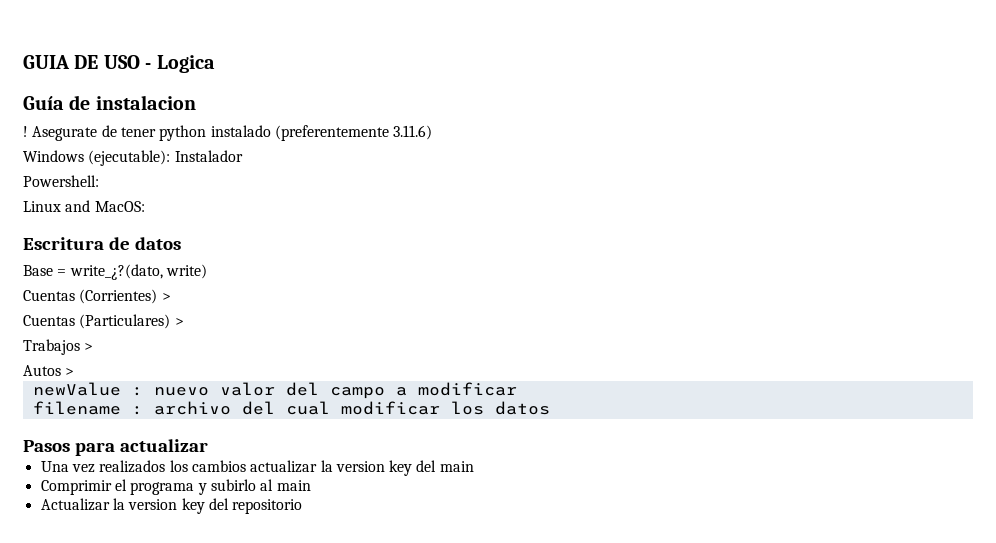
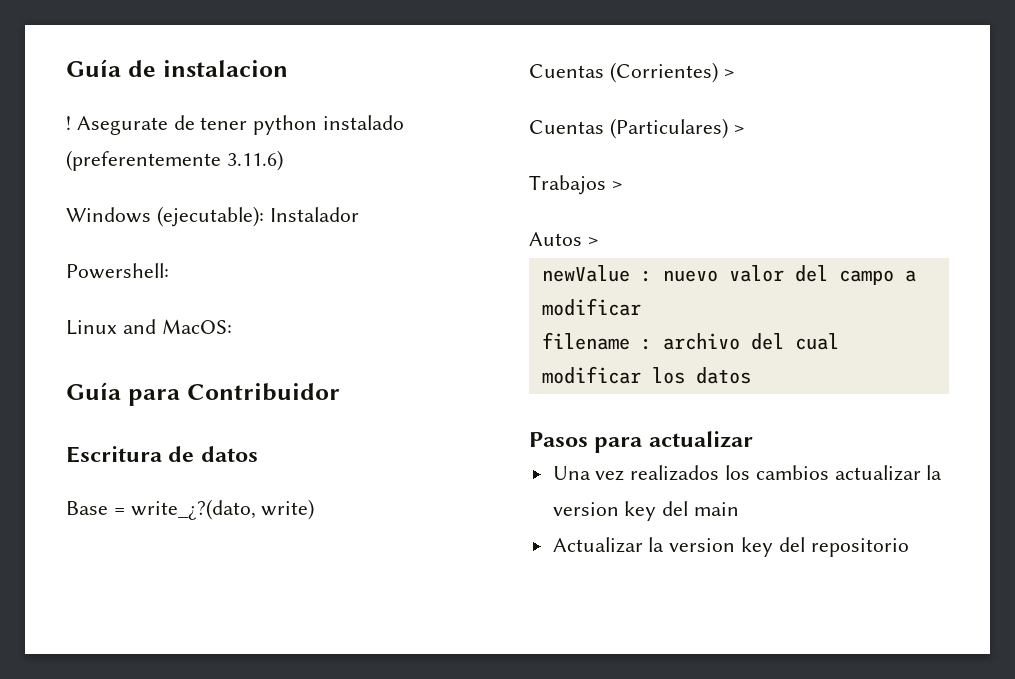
[23,55,215,73] GUIA DE USO - Logica // -> (66, 68) none
(145, 206) none -> [66,382,340,406] // Guía para Contribuidor
[40,479,311,495] // Comprimir el programa y subirlo al main -> (740, 509) none

